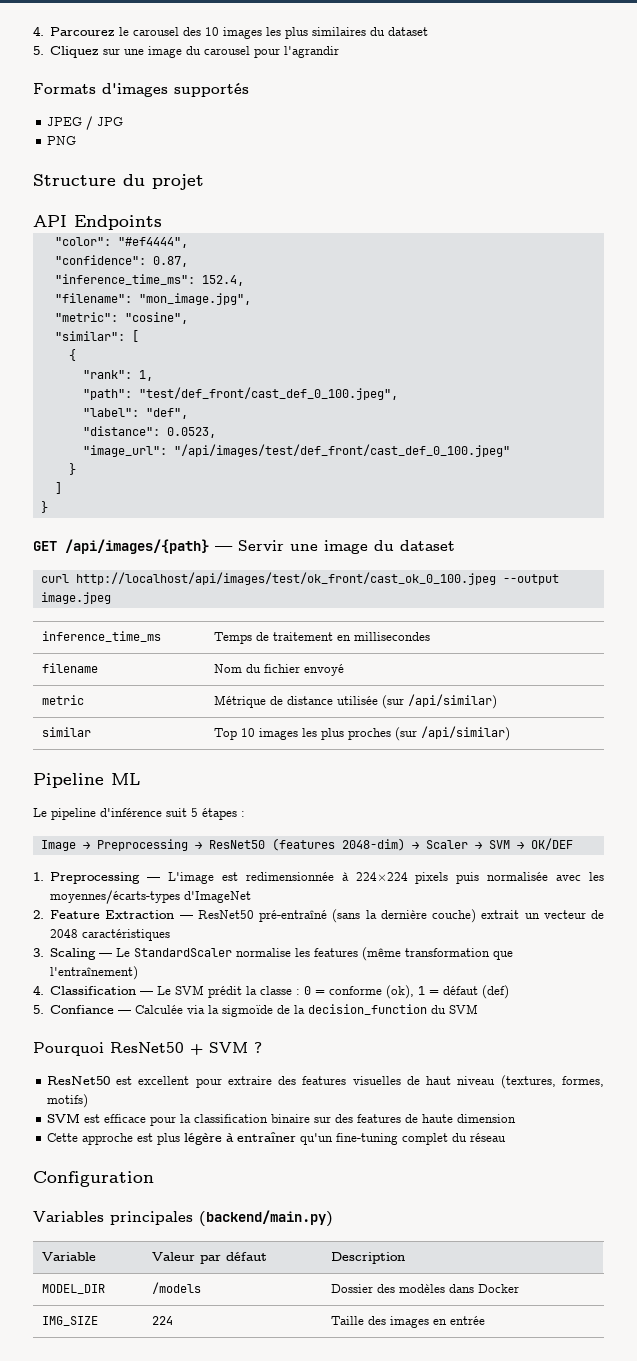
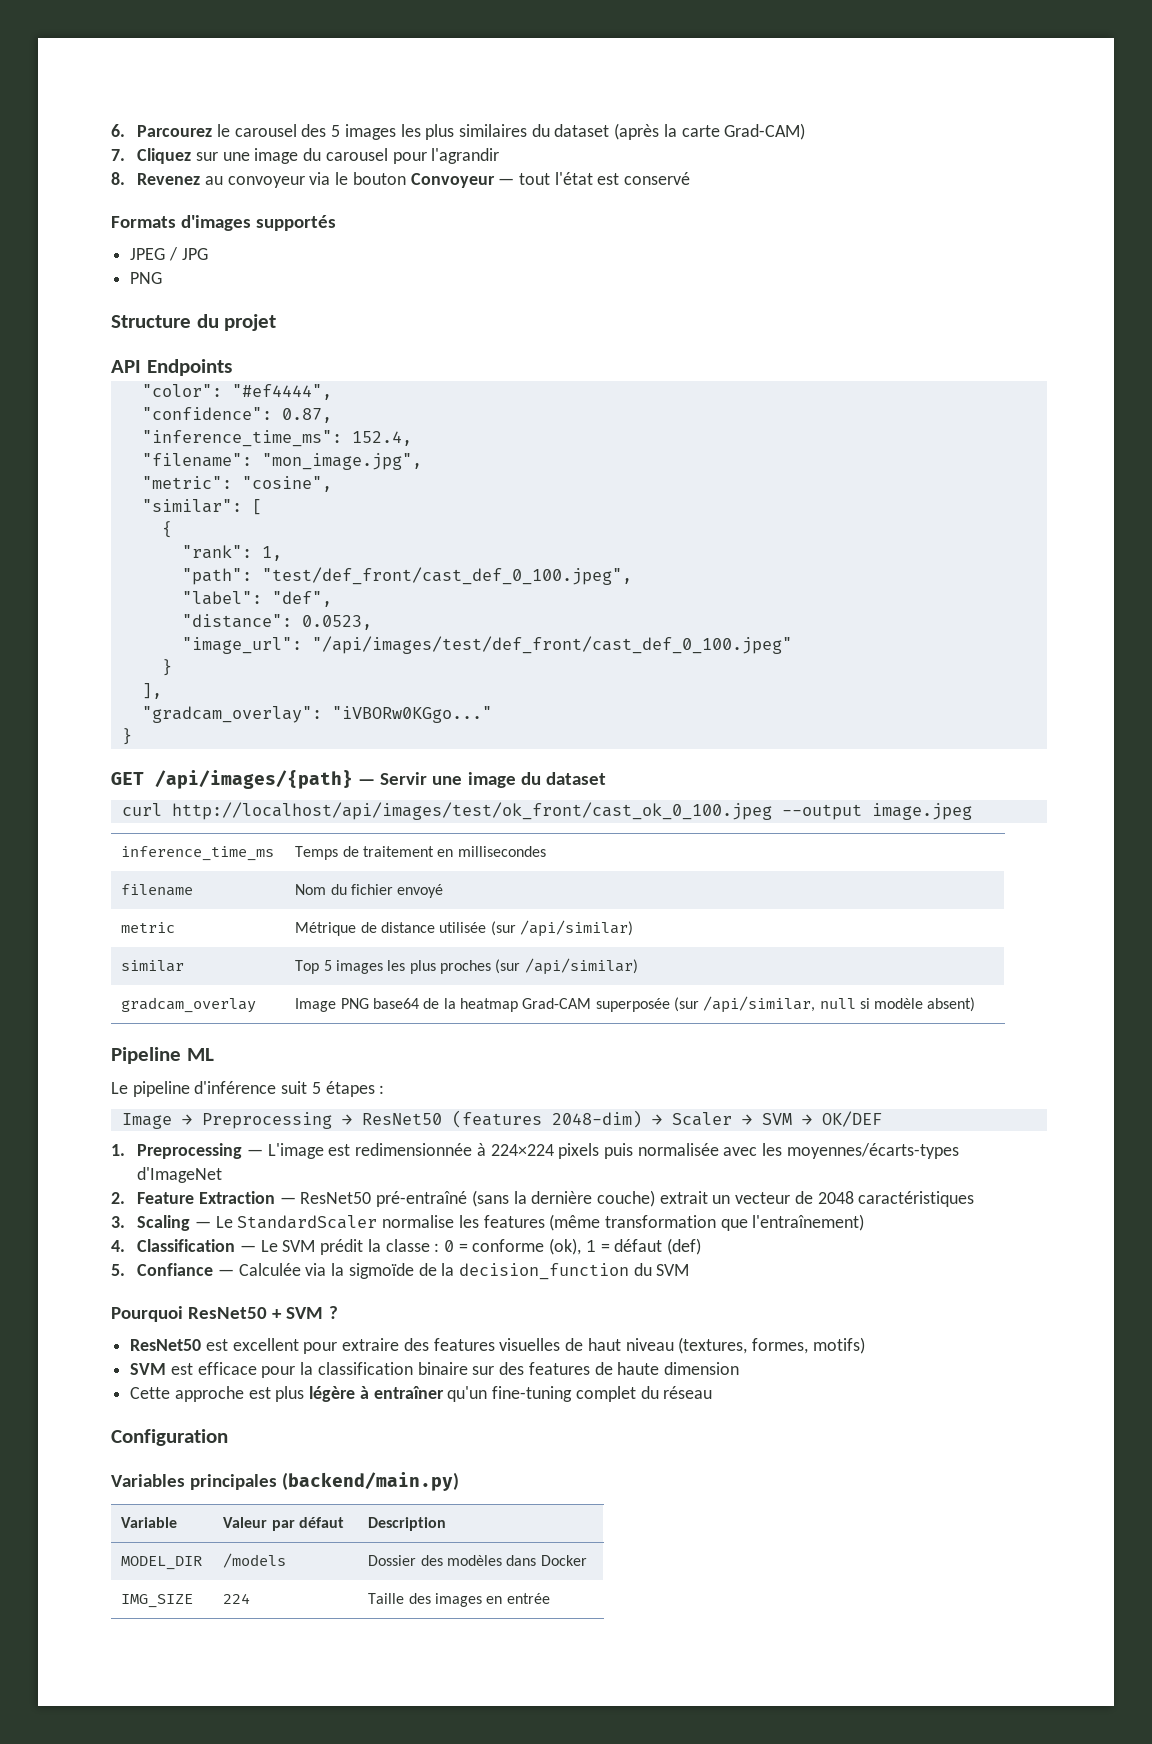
[33,26,44,36] 4. -> [111,124,125,137] 6.
[205,27,220,36] 10 -> [331,125,341,137] 5
[33,46,44,55] // 5. -> [614,123,806,140] [111,149,125,161] (après la carte Grad-CAM) // 7.
(340, 52) none -> [111,172,691,188] // 8. Revenez au convoyeur via le bouton Convoyeur — tout l'état est conservé
[54,482,62,494] ] -> [141,683,162,699] [141,706,492,723] ], // "gradcam_overlay": "iVBORw0KGgo..."
[241,728,256,737] 10 -> [323,960,332,971] 5
(511, 733) none -> [121,997,257,1013] [295,996,976,1013] // gradcam_overlay | Image PNG base64 de la heatmap Grad-CAM superposée (sur /api/similar, null si modèle absent)

